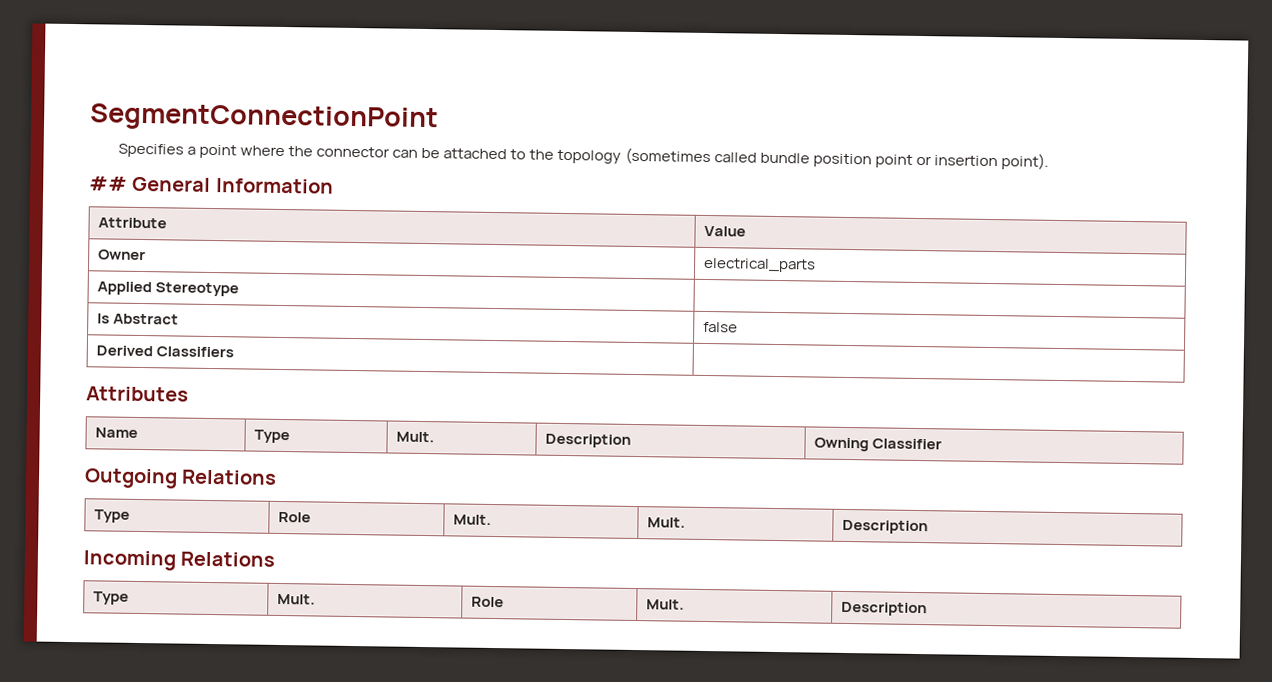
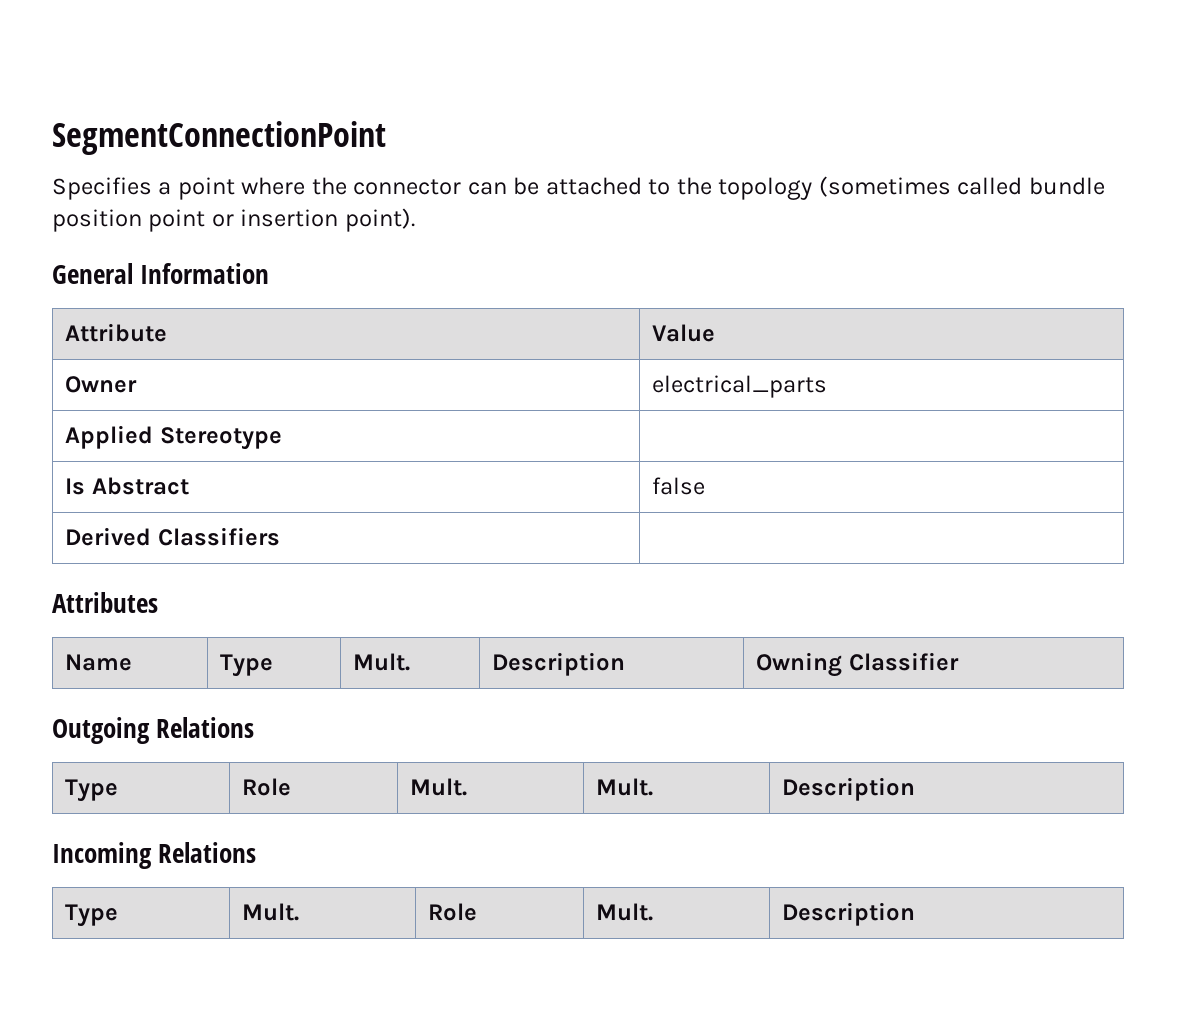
[89,176,128,191] ## -> (415, 220) none

